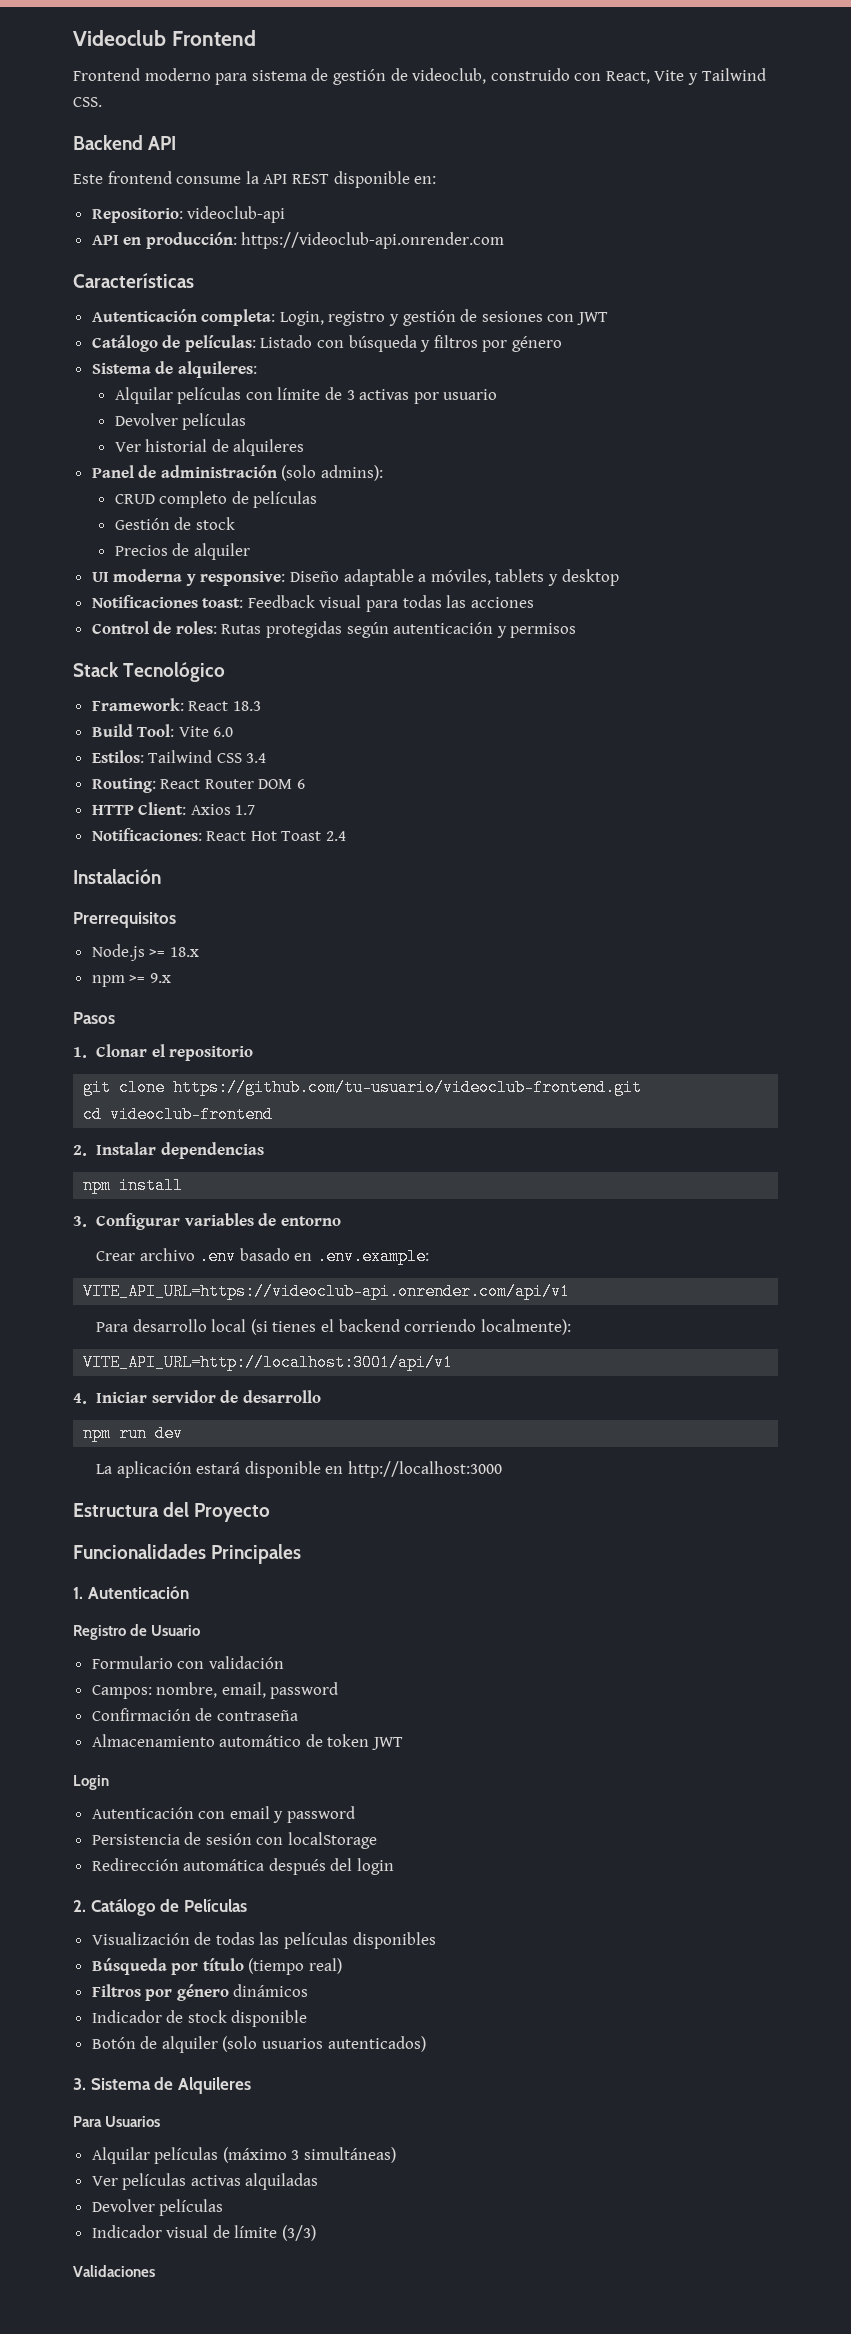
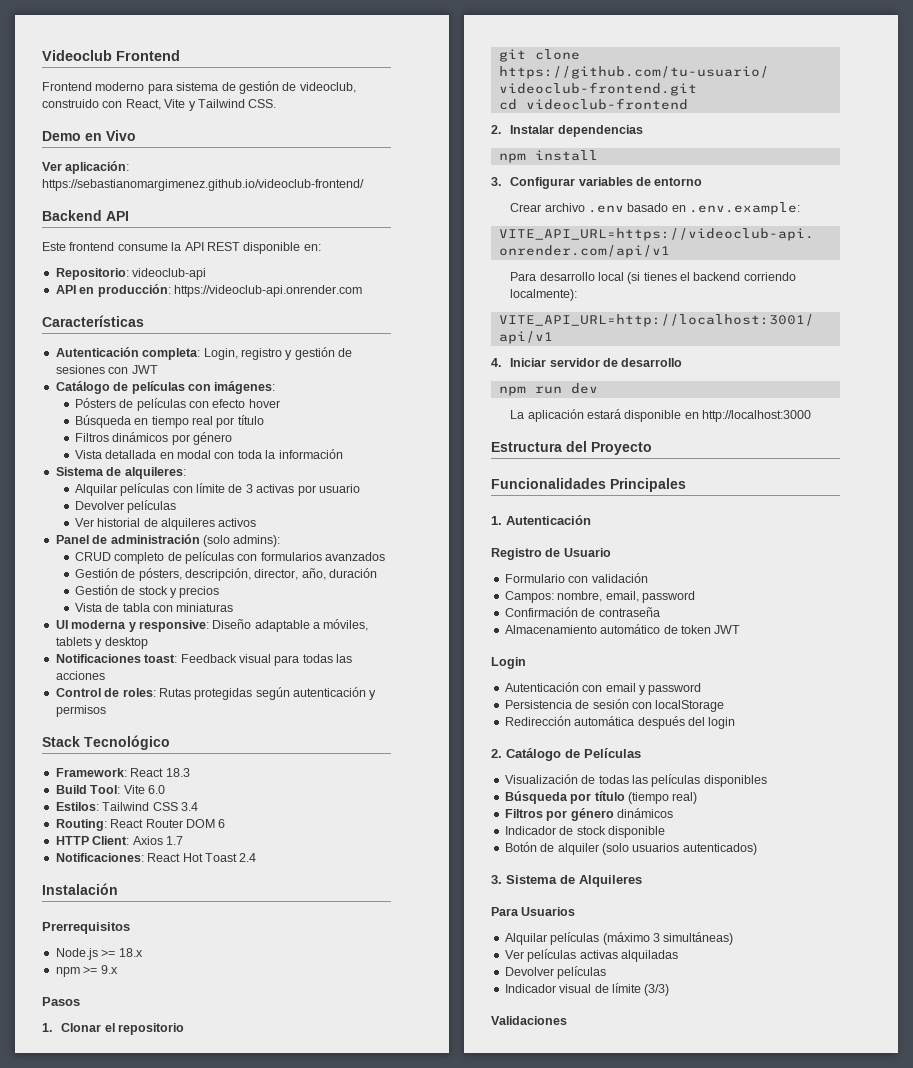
(102, 102) none -> [42,130,136,141] [42,161,130,174] [42,179,364,191] // Demo en Vivo // Ver aplicación: https://sebastianomargimenez.github.io/videoclub-frontend/
[184,335,563,352] películas: Listado con búsqueda y filtros por género -> [131,381,276,394] [74,398,280,411] [74,415,264,428] [74,432,233,445] [74,449,343,459] películas con imágenes: // Pósters de películas con efecto hover // Búsqueda en tiempo real por título // Filtros dinámicos por género // Vista detallada en modal con toda la información
(305, 447) none -> [218,518,257,527] activos
[114,517,235,530] [114,543,250,560] // Gestión de stock // Precios de alquiler -> [237,552,386,561] [74,568,378,581] [74,585,220,598] [74,603,234,612] con formularios avanzados // Gestión de pósters, descripción, director, año, duración // Gestión de stock y precios // Vista de tabla con miniaturas

